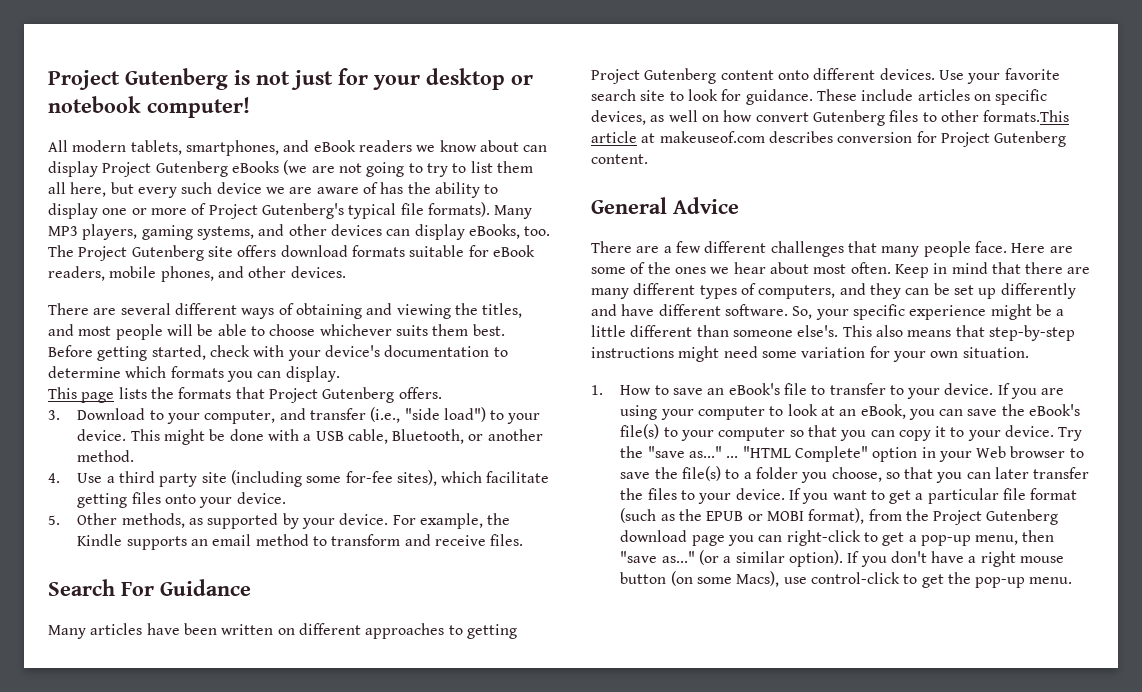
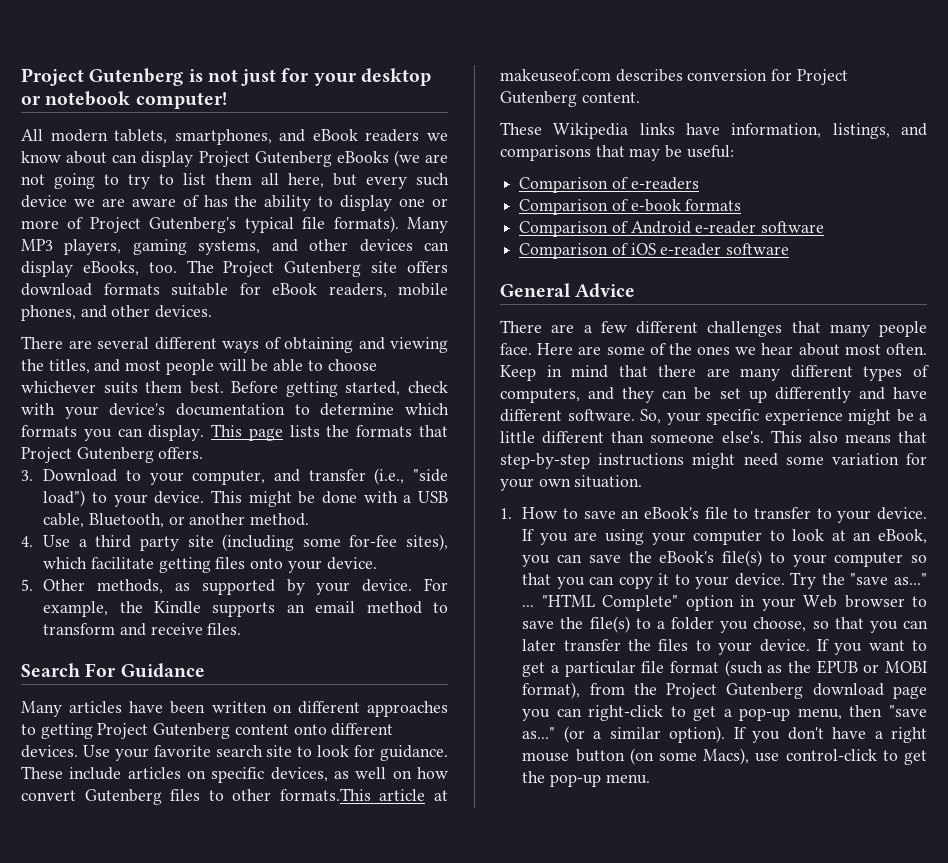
(340, 374) // -> (205, 433) none
(648, 159) none -> [500,122,927,139] [500,145,734,161] [519,177,699,193] [519,199,742,215] [519,221,825,237] [519,243,790,259] // These Wikipedia links have information, listings, and comparisons that may be useful: // Comparison of e-readers // Comparison of e-book formats // Comparison of Android e-reader software // Comparison of iOS e-reader software

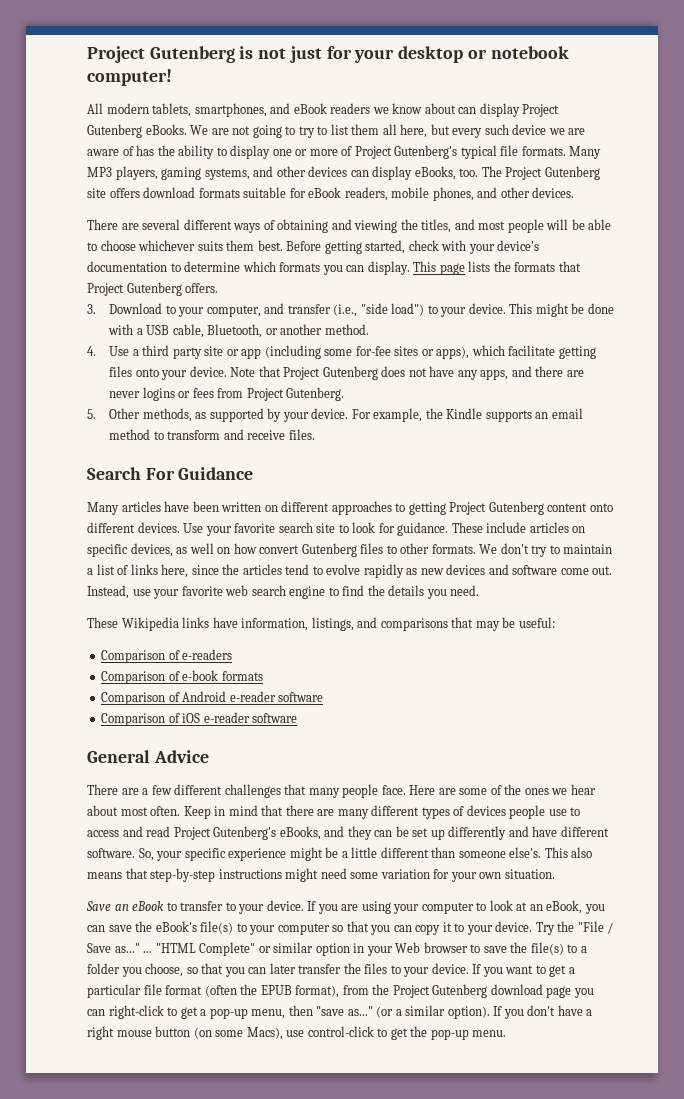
[336,150,420,167] eBooks (we -> [145,124,209,135] eBooks. We
[333,216,399,233] formats). -> [521,146,566,156] formats.
(214, 541) none -> [226,348,262,359] or app
[405,534,448,551] sites), -> [394,346,470,359] sites or apps),
(377, 563) none -> [230,366,584,380] [109,387,345,401] Note that Project Gutenberg does not have any apps, and there are never logins or fees from Project Gutenberg.
[279,788,448,801] [500,69,848,85] [500,91,640,107] formats.This article at makeuseof.com describes conversion for Project Gutenberg content. -> [431,543,613,557] [87,564,613,578] [87,585,480,599] formats. We don't try to maintain a list of links here, since the articles tend to evolve rapidly as new devices and software come out. Instead, use your favorite web search engine to find the details you need.
[500,388,580,403] computers, -> [466,805,581,819] [87,826,321,840] devices people use to access and read Project Gutenberg's eBooks,
[500,507,728,519] 1. How to save an eBook's file -> [86,901,165,911] Save an eBook
[850,573,889,585] "save -> [577,921,614,934] [87,943,111,953] "File / Save
(679, 603) none -> [258,942,314,953] or similar
[724,660,928,677] (such as the EPUB or MOBI -> [204,984,292,997] (often the EPUB

